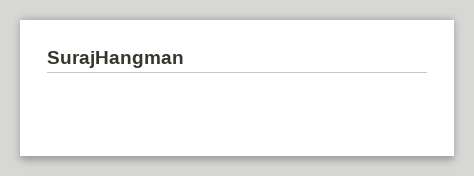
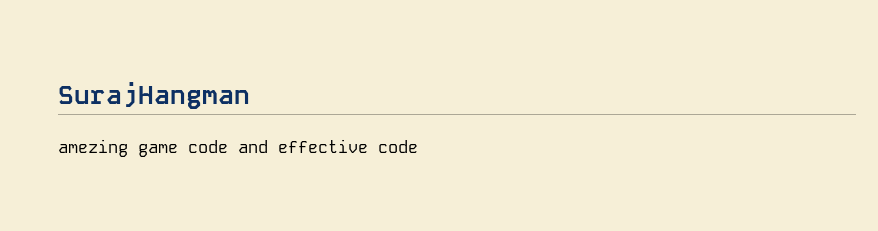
(184, 59) none -> [58,139,418,157] // amezing game code and effective code

